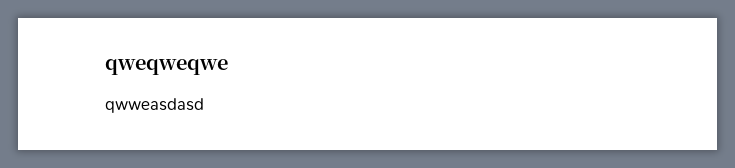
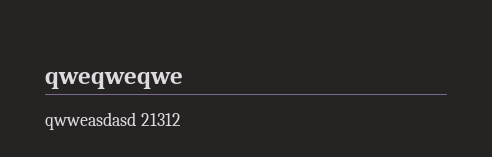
(204, 105) none -> [140,113,181,126] 21312

